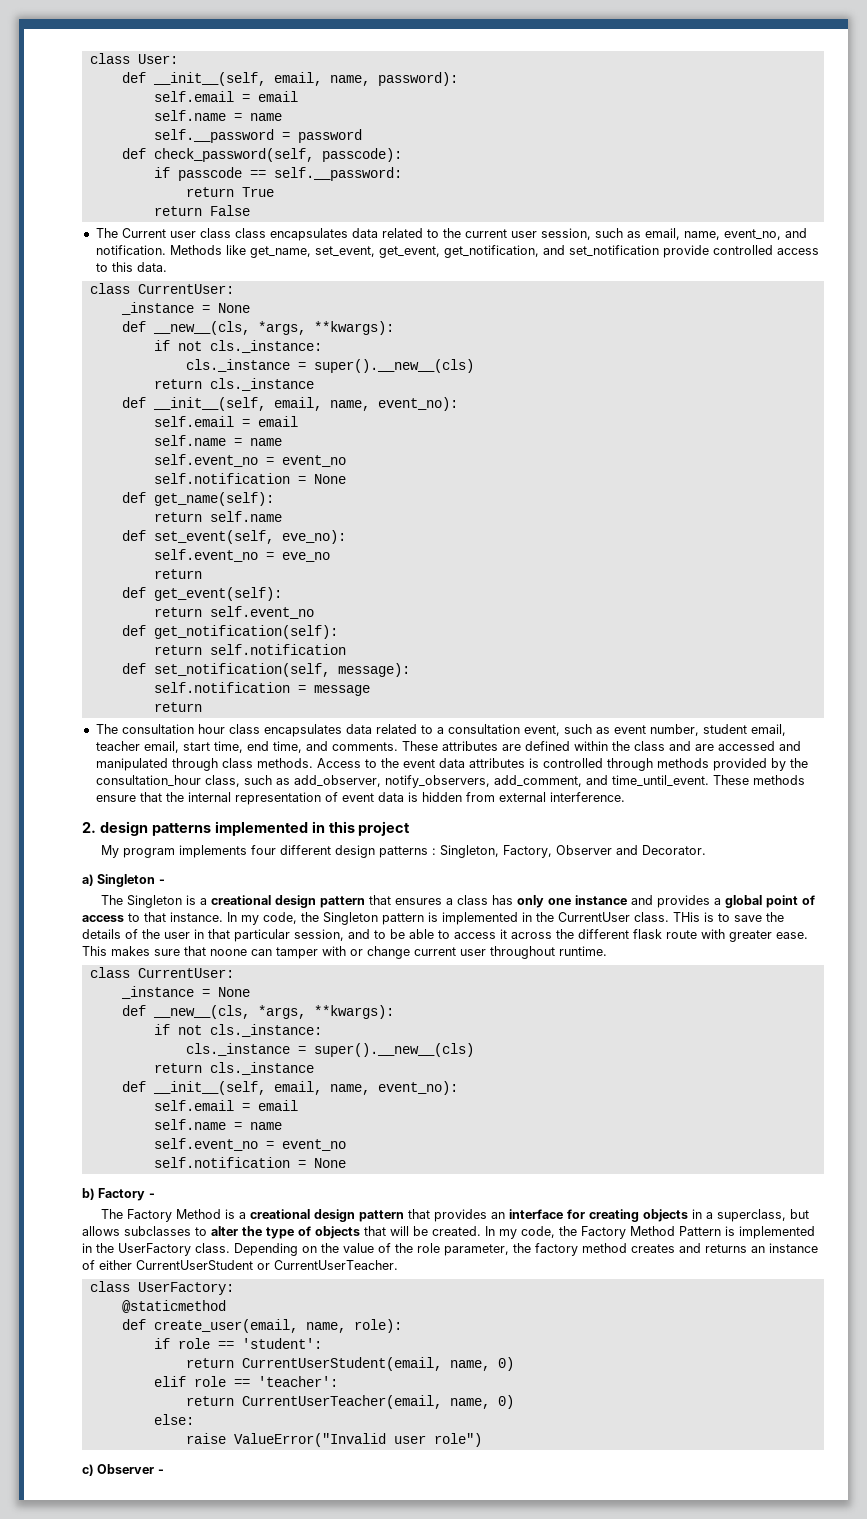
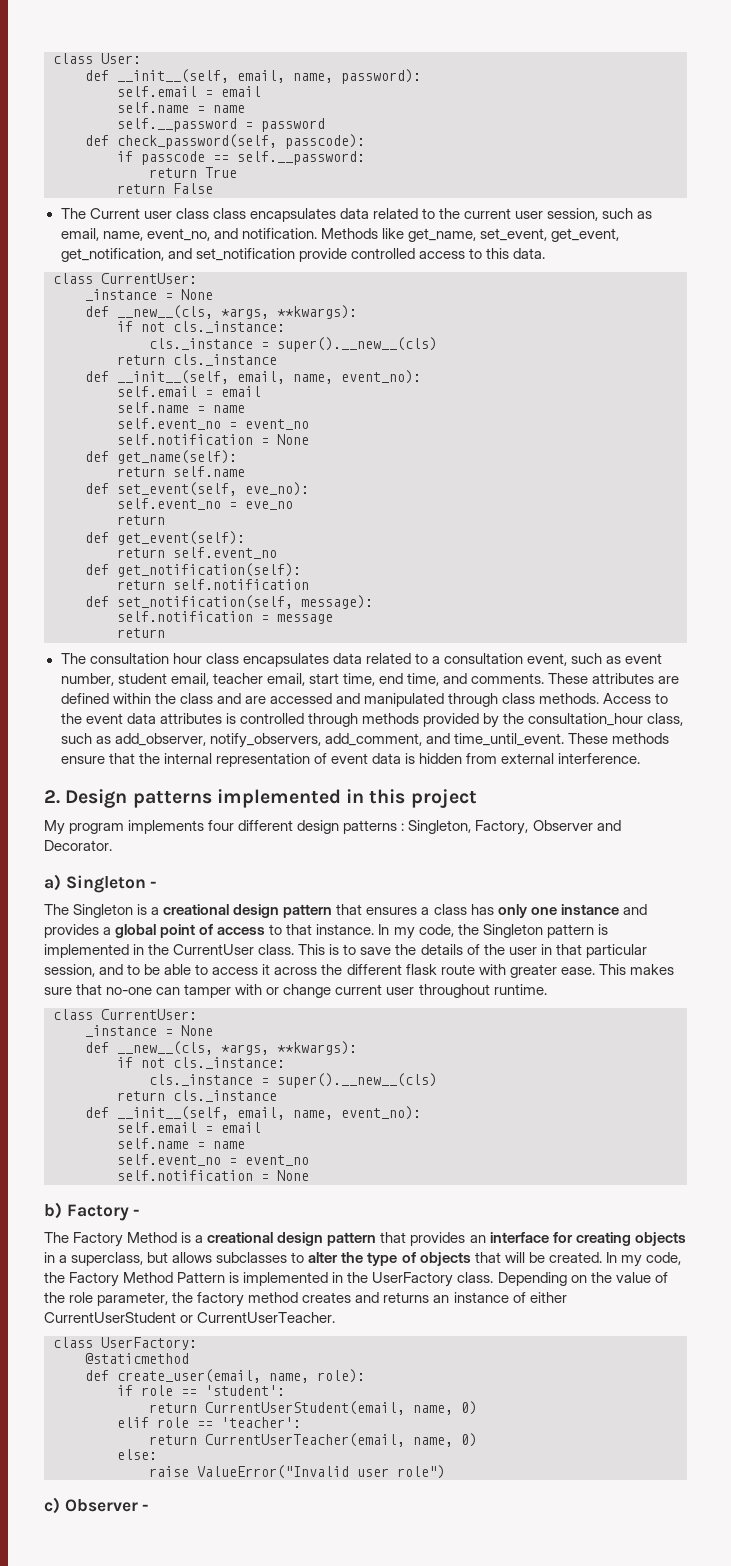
[99,821,148,836] design -> [65,789,128,808] Design
[673,912,700,922] THis -> [298,944,326,955] This
[210,949,247,956] noone -> [106,987,153,995] no-one

